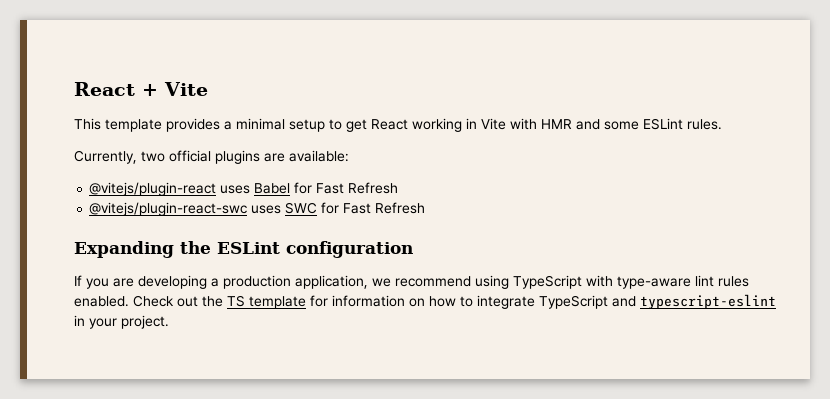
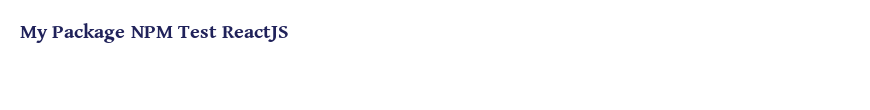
[74,82,208,96] [74,118,722,132] [74,150,349,164] [89,182,399,196] [89,202,426,216] [74,241,413,258] [74,275,749,289] [74,294,776,309] [74,315,169,329] React + Vite // This template provides a minimal setup to get React working in Vite with HMR and some ESLint rules. // Currently, two official plugins are available: // @vitejs/plugin-react uses Babel for Fast Refresh // @vitejs/plugin-react-swc uses SWC for Fast Refresh // Expanding the ESLint configuration // If you are developing a production application, we recommend using TypeScript with type-aware lint rules enabled. Check out the TS template for information on how to integrate TypeScript and typescript-eslint in your project. -> [20,23,290,43] My Package NPM Test ReactJS

